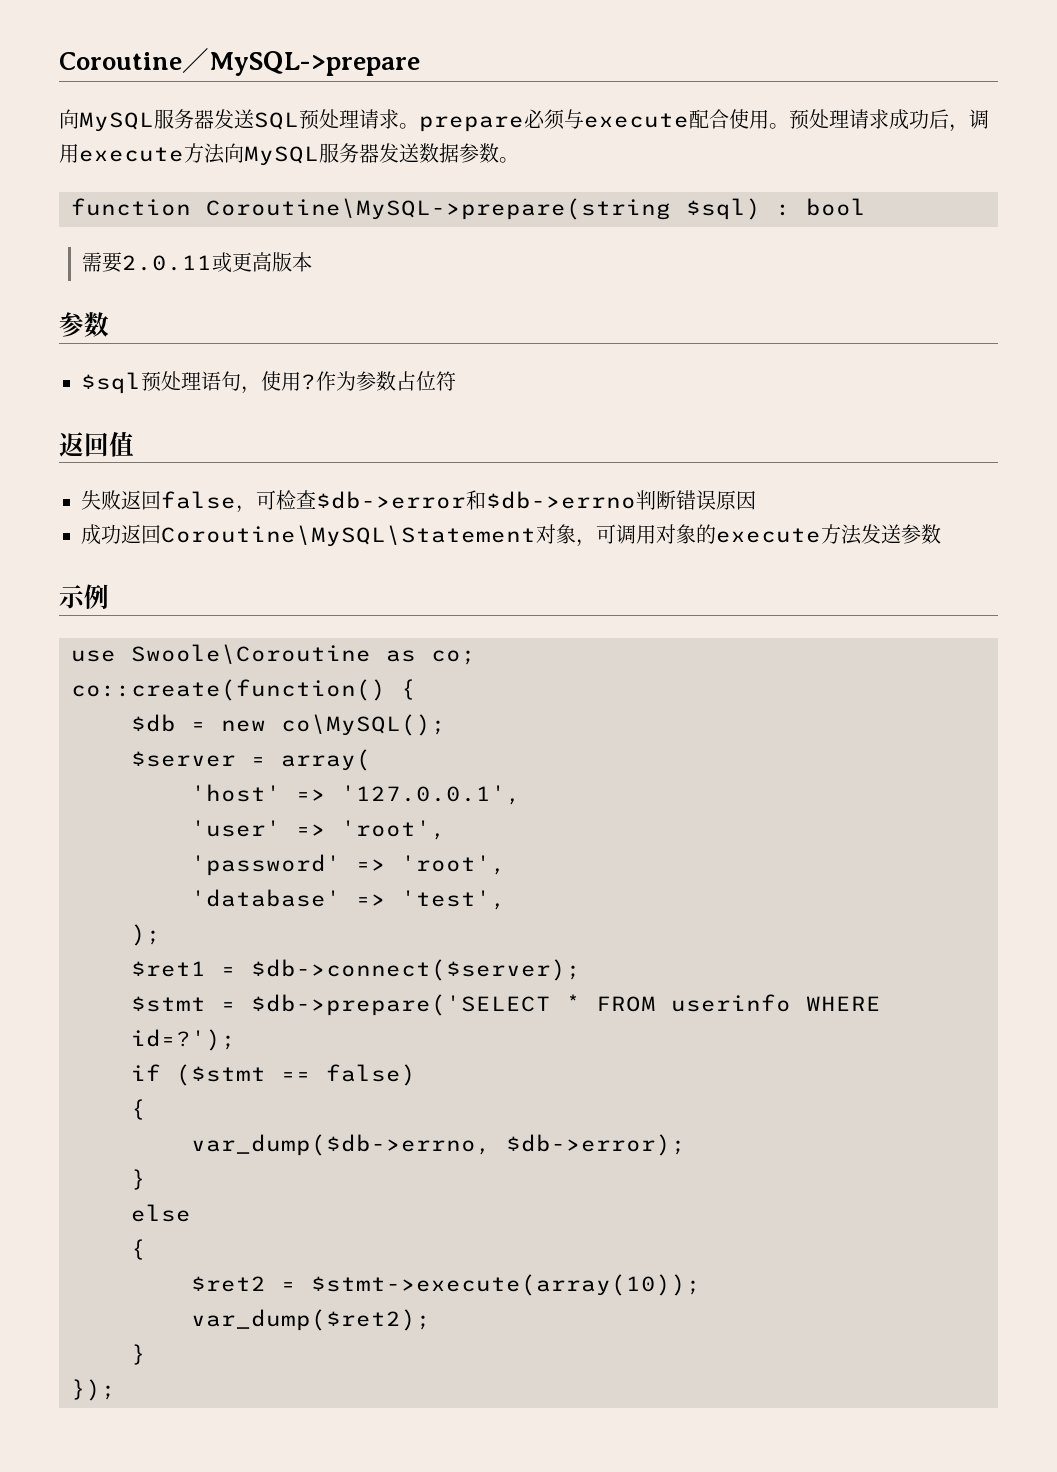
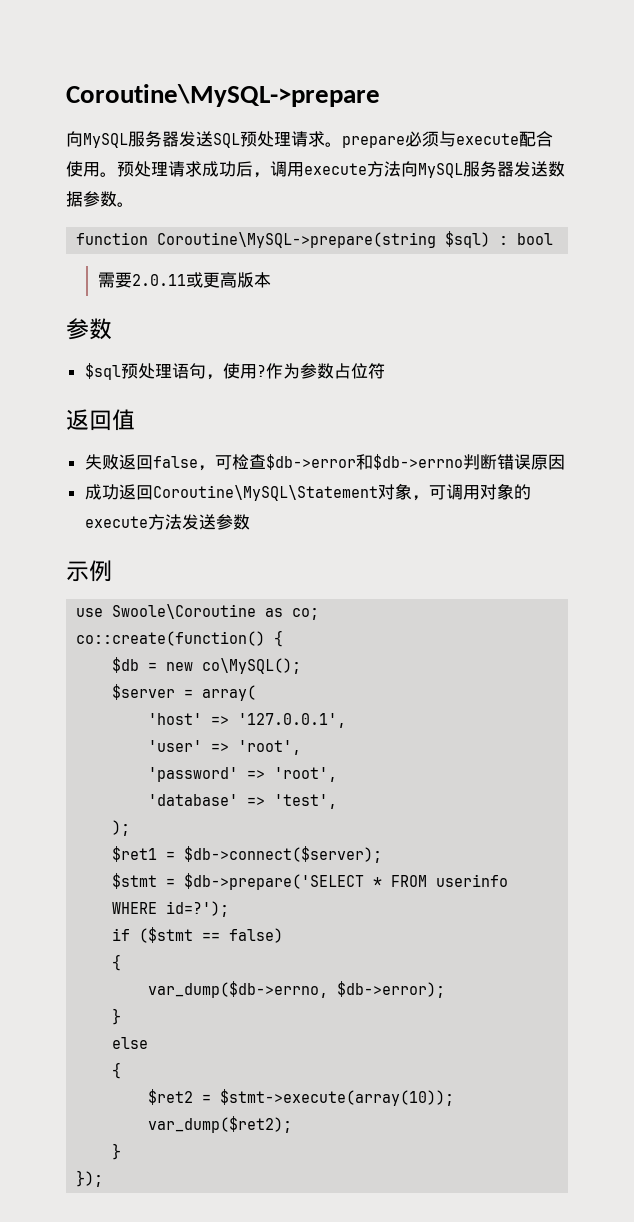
[59,48,420,76] Coroutine／MySQL->prepare -> [66,84,380,107] Coroutine\MySQL->prepare

